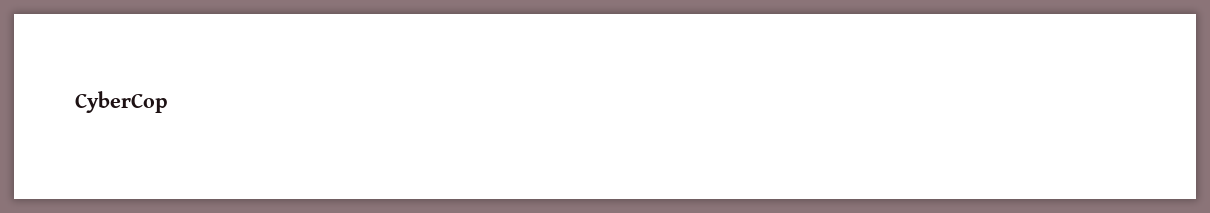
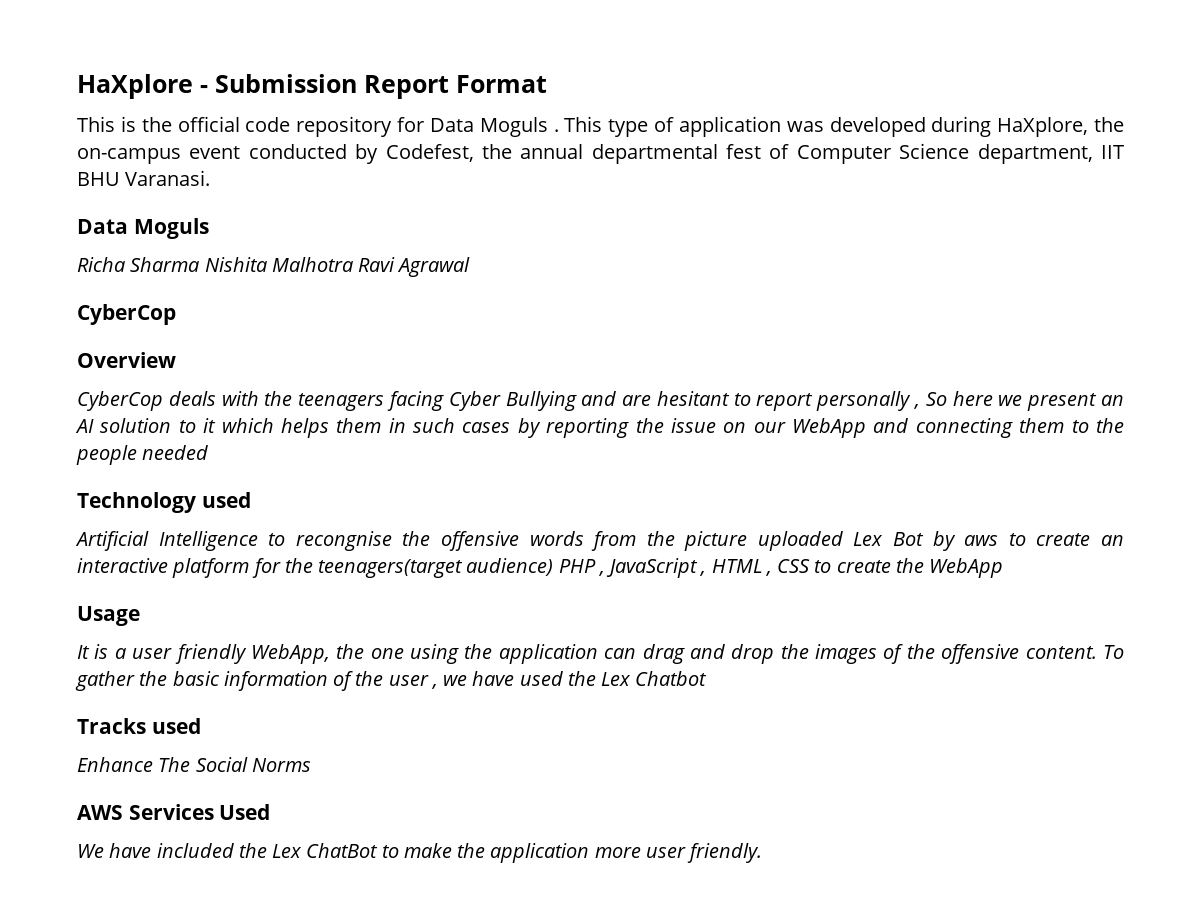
[75,91,168,113] CyberCop -> [77,74,547,99] [77,116,1125,137] [77,143,1124,164] [77,170,211,186] [77,218,209,239] [77,257,471,277] [77,304,176,325] [77,352,176,368] [77,391,1124,411] [75,418,1124,438] [76,445,209,465] [77,492,251,513] [75,531,1125,551] [77,558,1004,578] [77,606,140,626] [77,644,1125,664] [75,671,708,691] [77,718,201,734] [77,757,311,772] [77,804,271,820] [77,843,763,863] HaXplore - Submission Report Format // This is the official code repository for Data Moguls . This type of application was developed during HaXplore, the on-campus event conducted by Codefest, the annual departmental fest of Computer Science department, IIT BHU Varanasi. // Data Moguls // Richa Sharma Nishita Malhotra Ravi Agrawal // CyberCop // Overview // CyberCop deals with the teenagers facing Cyber Bullying and are hesitant to report personally , So here we present an AI solution to it which helps them in such cases by reporting the issue on our WebApp and connecting them to the people needed // Technology used // Artificial Intelligence to recongnise the offensive words from the picture uploaded Lex Bot by aws to create an interactive platform for the teenagers(target audience) PHP , JavaScript , HTML , CSS to create the WebApp // Usage // It is a user friendly WebApp, the one using the application can drag and drop the images of the offensive content. To gather the basic information of the user , we have used the Lex Chatbot // Tracks used // Enhance The Social Norms // AWS Services Used // We have included the Lex ChatBot to make the application more user friendly.

